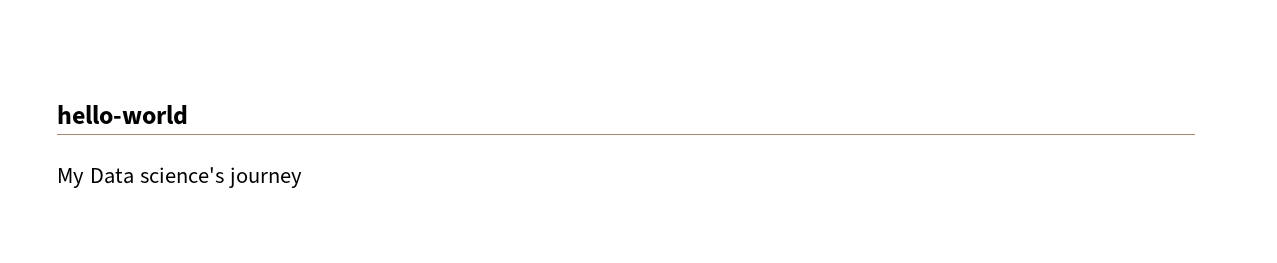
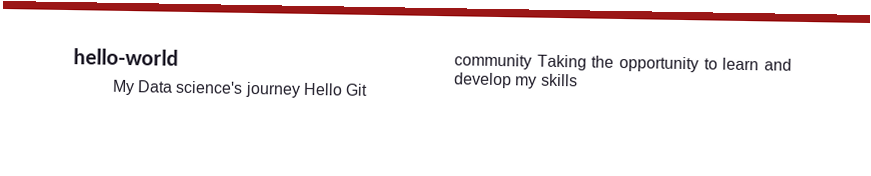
(303, 177) none -> [302,82,369,96] [454,53,792,73] [454,72,578,89] Hello Git community Taking the opportunity to learn and develop my skills

